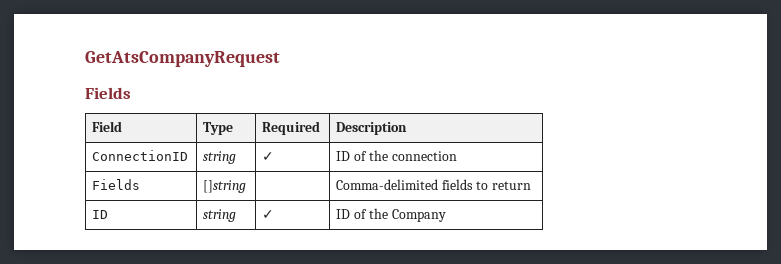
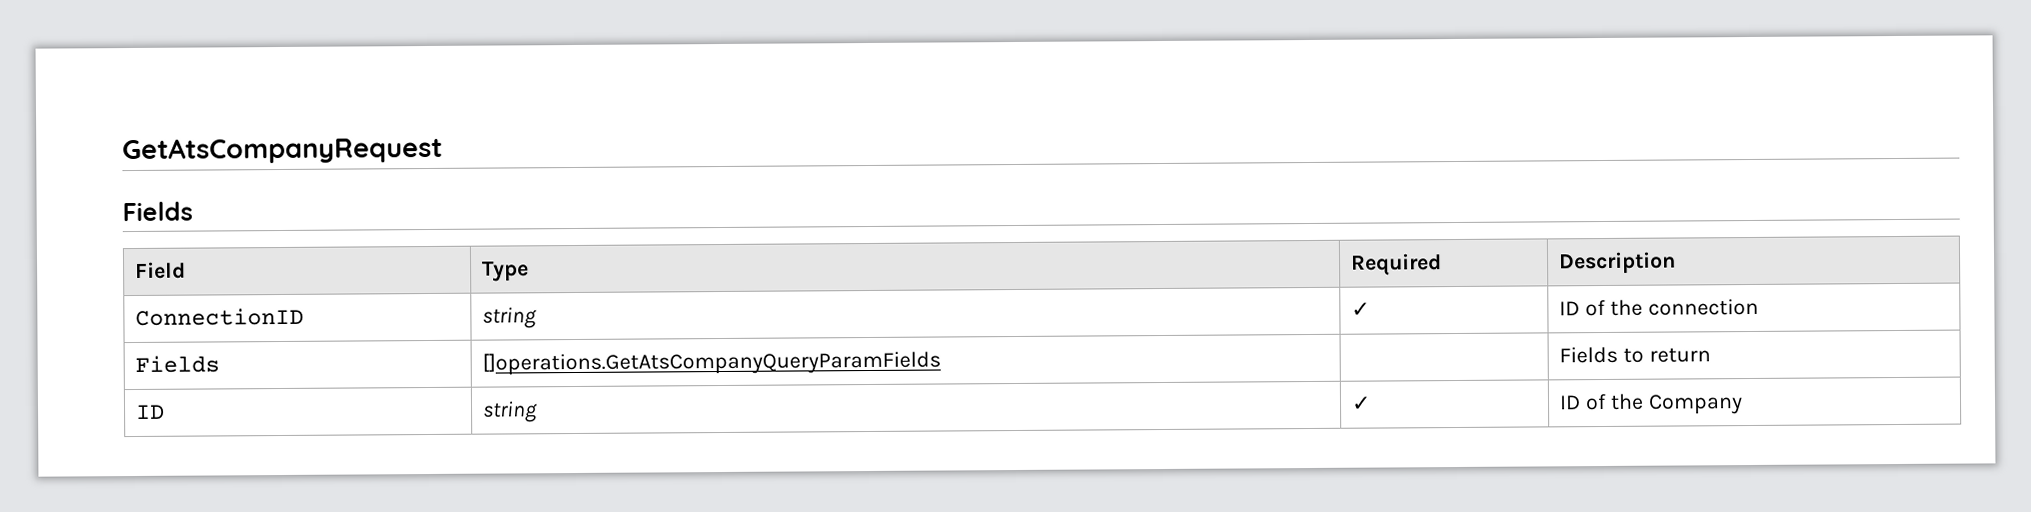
[203,180,247,193] [336,179,474,190] []string | | Comma-delimited fields -> [482,350,942,376] [1559,346,1619,364] []operations.GetAtsCompanyQueryParamFields | | Fields

